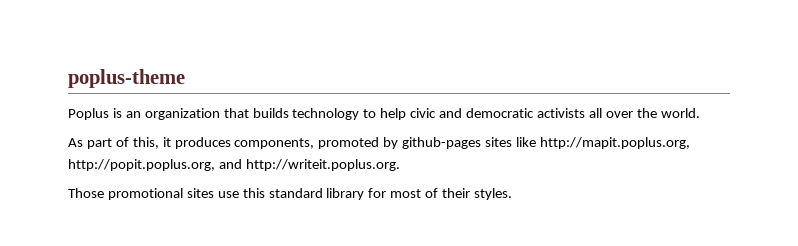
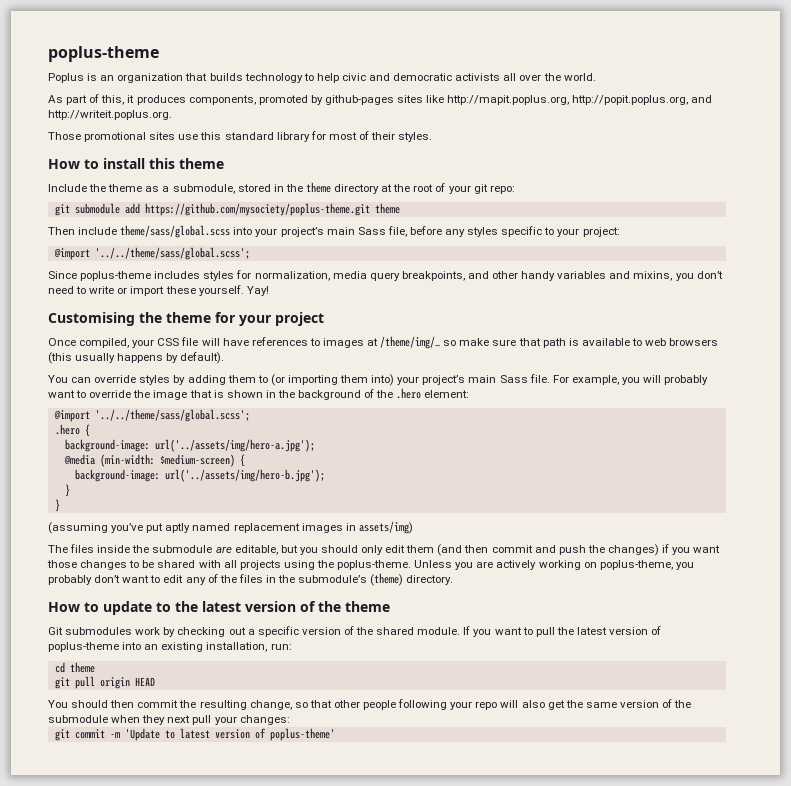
(513, 194) none -> [48,158,224,169] [48,182,515,194] [54,203,400,216] [48,225,620,238] [53,247,250,260] [48,270,723,281] [48,285,269,296] [48,312,324,326] [48,336,719,349] [48,352,225,364] [48,374,709,386] [48,388,470,400] [53,409,250,422] [54,424,90,437] [64,439,315,452] [63,454,245,467] [74,469,325,482] [64,484,70,497] [54,499,60,512] [48,521,413,534] [48,544,721,556] [47,560,694,570] [48,573,454,586] [48,601,390,615] [48,626,662,637] [48,642,292,652] [54,662,95,673] [54,676,155,689] [48,699,692,710] [48,715,290,725] [54,728,335,741] // How to install this theme // Include the theme as a submodule, stored in the theme directory at the root of your git repo: // git submodule add https://github.com/mysociety/poplus-theme.git theme // Then include theme/sass/global.scss into your project’s main Sass file, before any styles specific to your project: // @import '../../theme/sass/global.scss'; // Since poplus-theme includes styles for normalization, media query breakpoints, and other handy variables and mixins, you don’t need to write or import these yourself. Yay! // Customising the theme for your project // Once compiled, your CSS file will have references to images at /theme/img/… so make sure that path is available to web browsers (this usually happens by default). // You can override styles by adding them to (or importing them into) your project’s main Sass file. For example, you will probably want to override the image that is shown in the background of the .hero element: // @import '../../theme/sass/global.scss'; // .hero { // background-image: url('../assets/img/hero-a.jpg'); // @media (min-width: $medium-screen) { // background-image: url('../assets/img/hero-b.jpg'); // } // } // (assuming you’ve put aptly named replacement images in assets/img) // The files inside the submodule are editable, but you should only edit them (and then commit and push the changes) if you want those changes to be shared with all projects using the poplus-theme. Unless you are actively working on poplus-theme, you probably don’t want to edit any of the files in the submodule’s (theme) directory. // How to update to the latest version of the theme // Git submodules work by checking out a specific version of the shared module. If you want to pull the latest version of poplus-theme into an existing installation, run: // cd theme // git pull origin HEAD // You should then commit the resulting change, so that other people following your repo will also get the same version of the submodule when they next pull your changes: // git commit -m 'Update to latest version of poplus-theme'

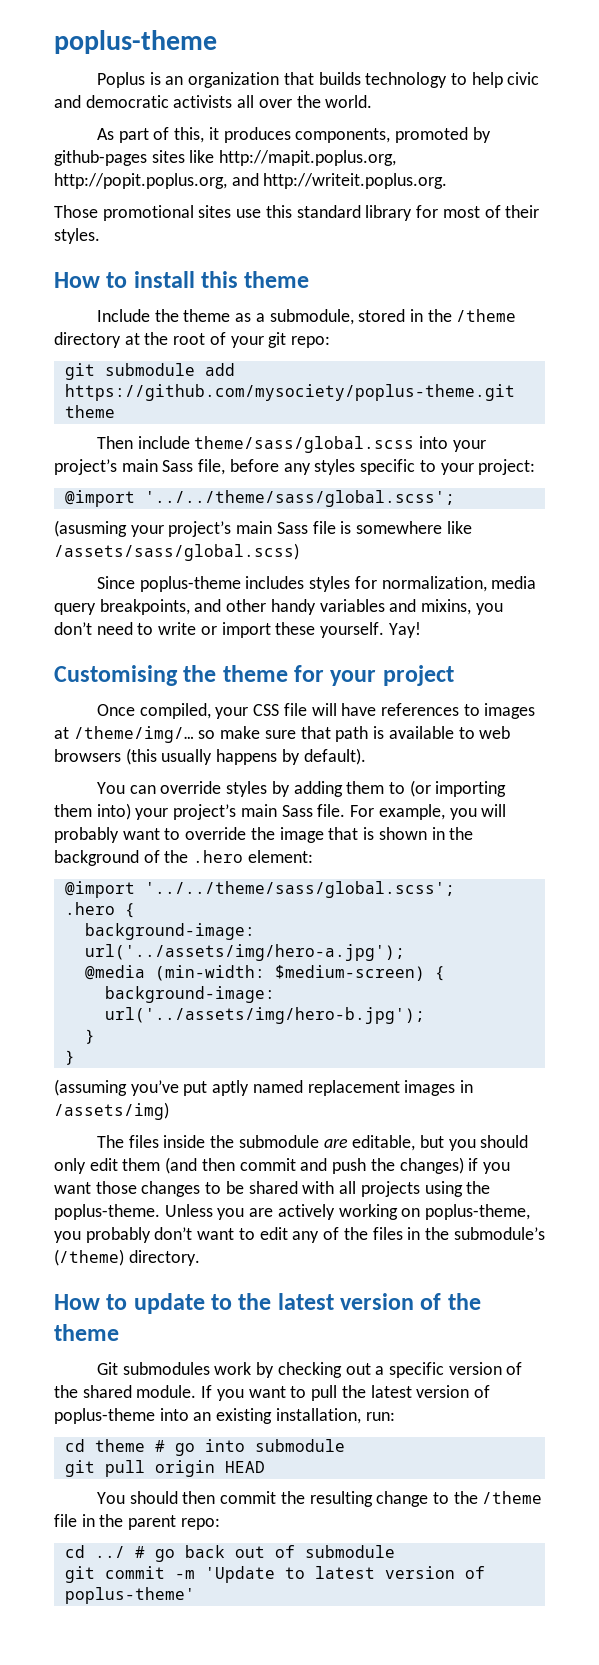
[305,182,331,193] theme -> [456,309,517,322] /theme
(250, 253) none -> [54,520,472,537] [54,543,299,561] // (asusming your project’s main Sass file is somewhere like /assets/sass/global.scss)
[358,521,413,534] assets/img) -> [54,1102,169,1120] /assets/img)
[370,573,404,586] (theme) -> [54,1249,124,1266] (/theme)
(95, 667) none -> [154,1439,345,1456] # go into submodule
[249,699,692,710] [48,715,290,725] change, so that other people following your repo will also get the same version of the submodule when they next pull your changes: -> [376,1491,543,1507] [54,1514,220,1530] [64,1545,395,1562] change to the /theme file in the parent repo: // cd ../ # go back out of submodule

